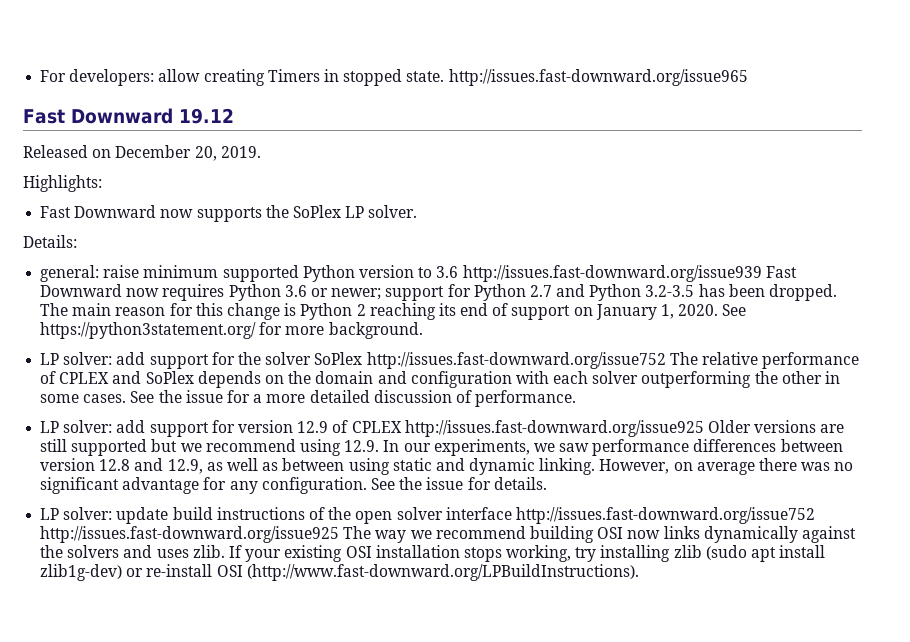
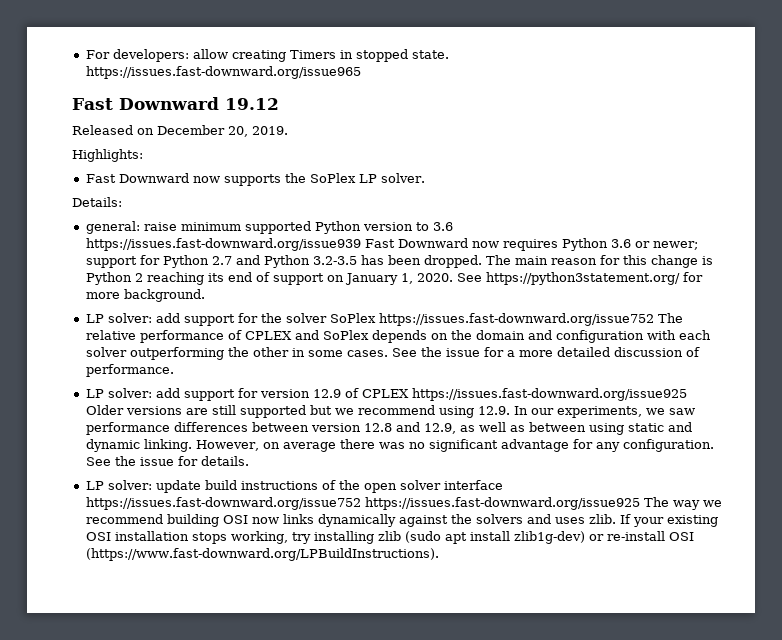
[448,69,748,86] http://issues.fast-downward.org/issue965 -> [85,66,361,79] https://issues.fast-downward.org/issue965
[462,265,762,282] http://issues.fast-downward.org/issue939 -> [85,238,361,251] https://issues.fast-downward.org/issue939
[366,352,666,369] http://issues.fast-downward.org/issue752 -> [378,313,654,326] https://issues.fast-downward.org/issue752
[404,420,704,437] http://issues.fast-downward.org/issue925 -> [411,388,687,401] https://issues.fast-downward.org/issue925
[515,507,815,524] [40,526,340,543] http://issues.fast-downward.org/issue752 http://issues.fast-downward.org/issue925 -> [85,497,640,510] https://issues.fast-downward.org/issue752 https://issues.fast-downward.org/issue925
[246,564,639,581] (http://www.fast-downward.org/LPBuildInstructions). -> [85,548,439,561] (https://www.fast-downward.org/LPBuildInstructions).

